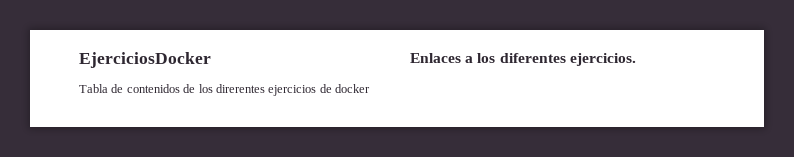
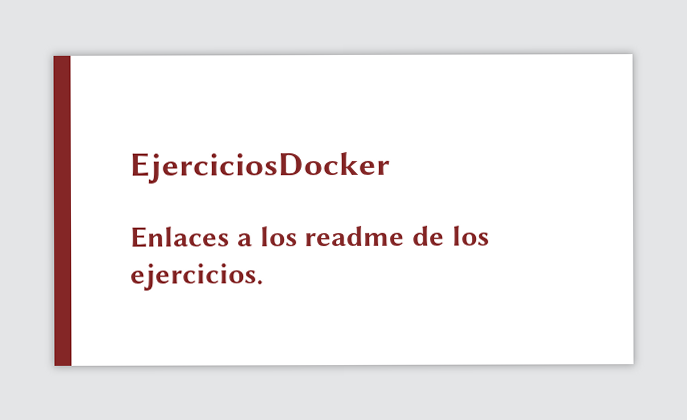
[79,84,370,96] // Tabla de contenidos de los direrentes ejercicios de docker -> (390, 167) none
[499,53,566,63] diferentes -> [304,225,491,247] readme de los

